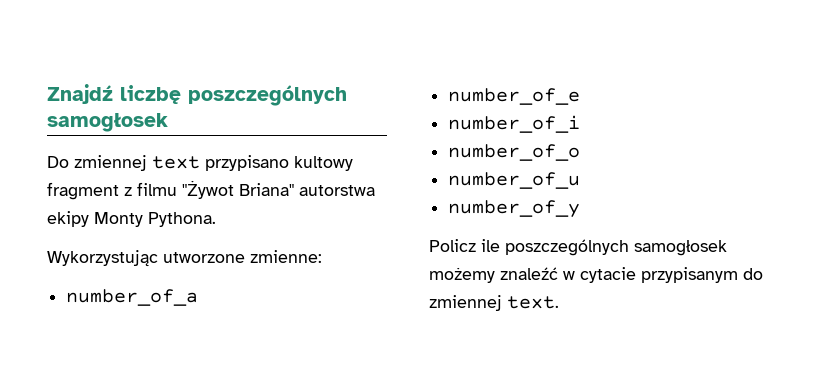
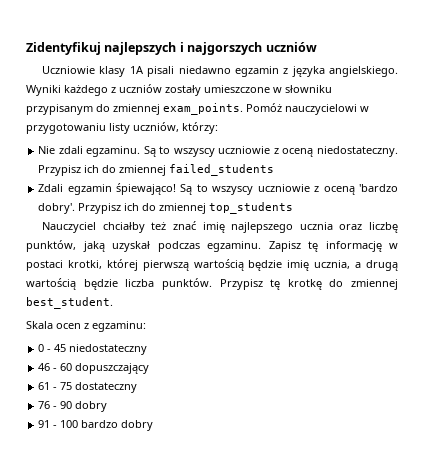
[47,84,347,106] [47,113,168,132] [47,155,353,171] [47,180,375,200] [47,211,216,227] [47,250,322,267] [66,289,199,306] [448,88,581,105] [448,115,581,133] [448,144,581,161] [448,172,581,189] [448,200,581,218] [429,239,727,256] [429,267,763,283] [429,295,559,311] Znajdź liczbę poszczególnych samogłosek // Do zmiennej text przypisano kultowy fragment z filmu "Żywot Briana" autorstwa ekipy Monty Pythona. // Wykorzystując utworzone zmienne: // number_of_a // number_of_e // number_of_i // number_of_o // number_of_u // number_of_y // Policz ile poszczególnych samogłosek możemy znaleźć w cytacie przypisanym do zmiennej text. -> [26,42,317,55] [42,66,398,77] [26,84,332,96] [26,103,369,115] [26,122,218,134] [38,146,398,157] [38,164,275,176] [38,183,399,195] [38,202,294,214] [42,221,398,233] [26,240,398,252] [26,259,399,271] [26,278,398,290] [26,297,113,309] [26,321,146,332] [38,344,148,355] [38,363,150,374] [38,382,138,393] [38,401,108,412] [38,420,154,431] Zidentyfikuj najlepszych i najgorszych uczniów // Uczniowie klasy 1A pisali niedawno egzamin z języka angielskiego. Wyniki każdego z uczniów zostały umieszczone w słowniku przypisanym do zmiennej exam_points. Pomóż nauczycielowi w przygotowaniu listy uczniów, którzy: // Nie zdali egzaminu. Są to wszyscy uczniowie z oceną niedostateczny. Przypisz ich do zmiennej failed_students // Zdali egzamin śpiewająco! Są to wszyscy uczniowie z oceną 'bardzo dobry'. Przypisz ich do zmiennej top_students // Nauczyciel chciałby też znać imię najlepszego ucznia oraz liczbę punktów, jaką uzyskał podczas egzaminu. Zapisz tę informację w postaci krotki, której pierwszą wartością będzie imię ucznia, a drugą wartością będzie liczba punktów. Przypisz tę krotkę do zmiennej best_student. // Skala ocen z egzaminu: // 0 - 45 niedostateczny // 46 - 60 dopuszczający // 61 - 75 dostateczny // 76 - 90 dobry // 91 - 100 bardzo dobry

